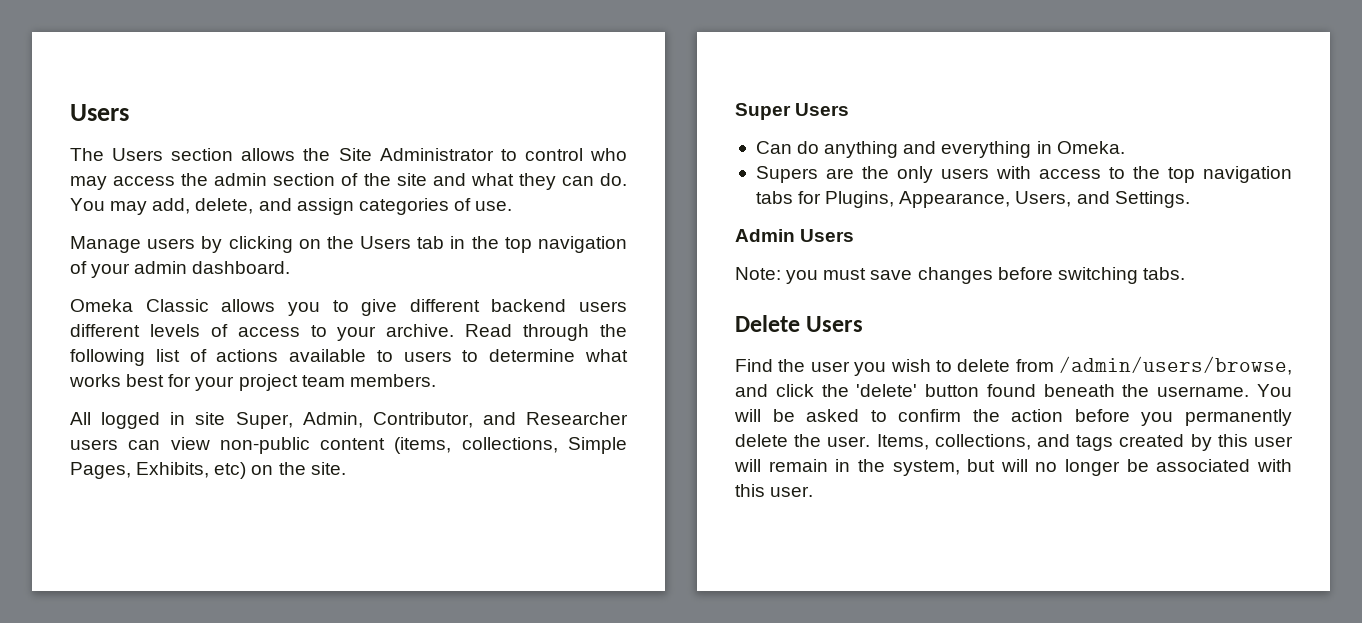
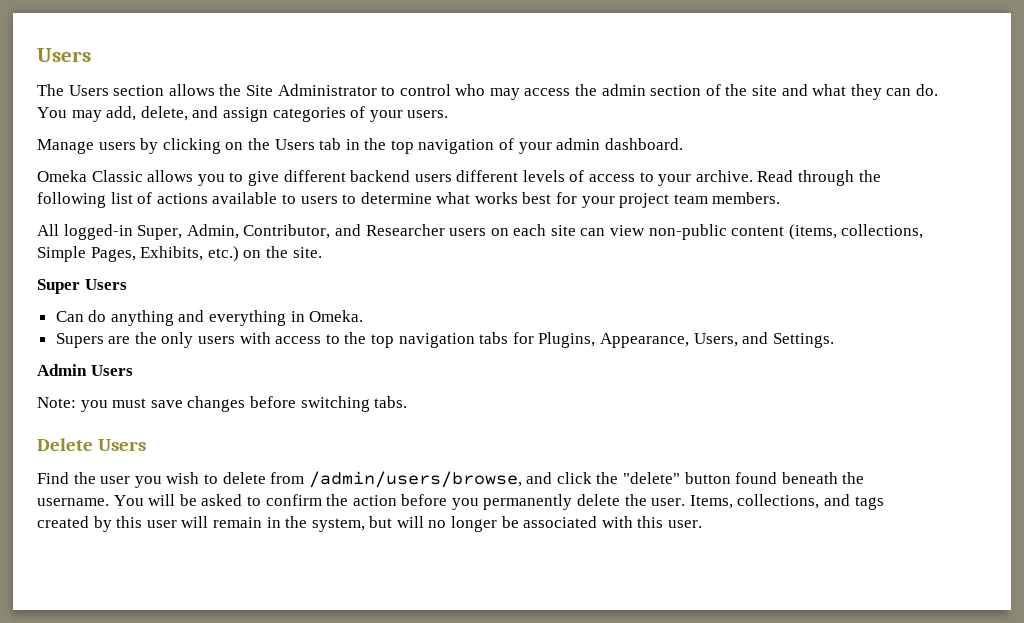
[475,201,513,211] use. -> [369,110,449,122] your users.
[101,412,226,429] logged in site -> [63,224,133,240] logged-in
(118, 444) none -> [490,224,576,236] on each site
[214,462,247,479] etc) -> [207,246,239,262] etc.)
[856,384,918,397] 'delete' -> [623,472,681,484] "delete"

